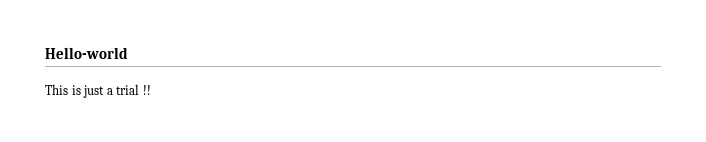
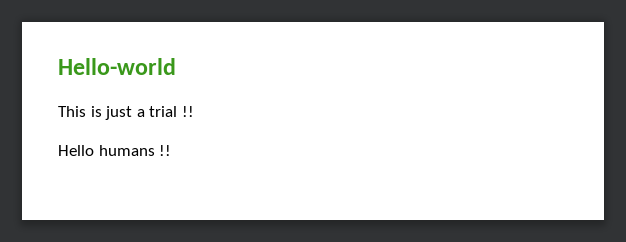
(151, 90) none -> [58,145,172,156] // Hello humans !!

